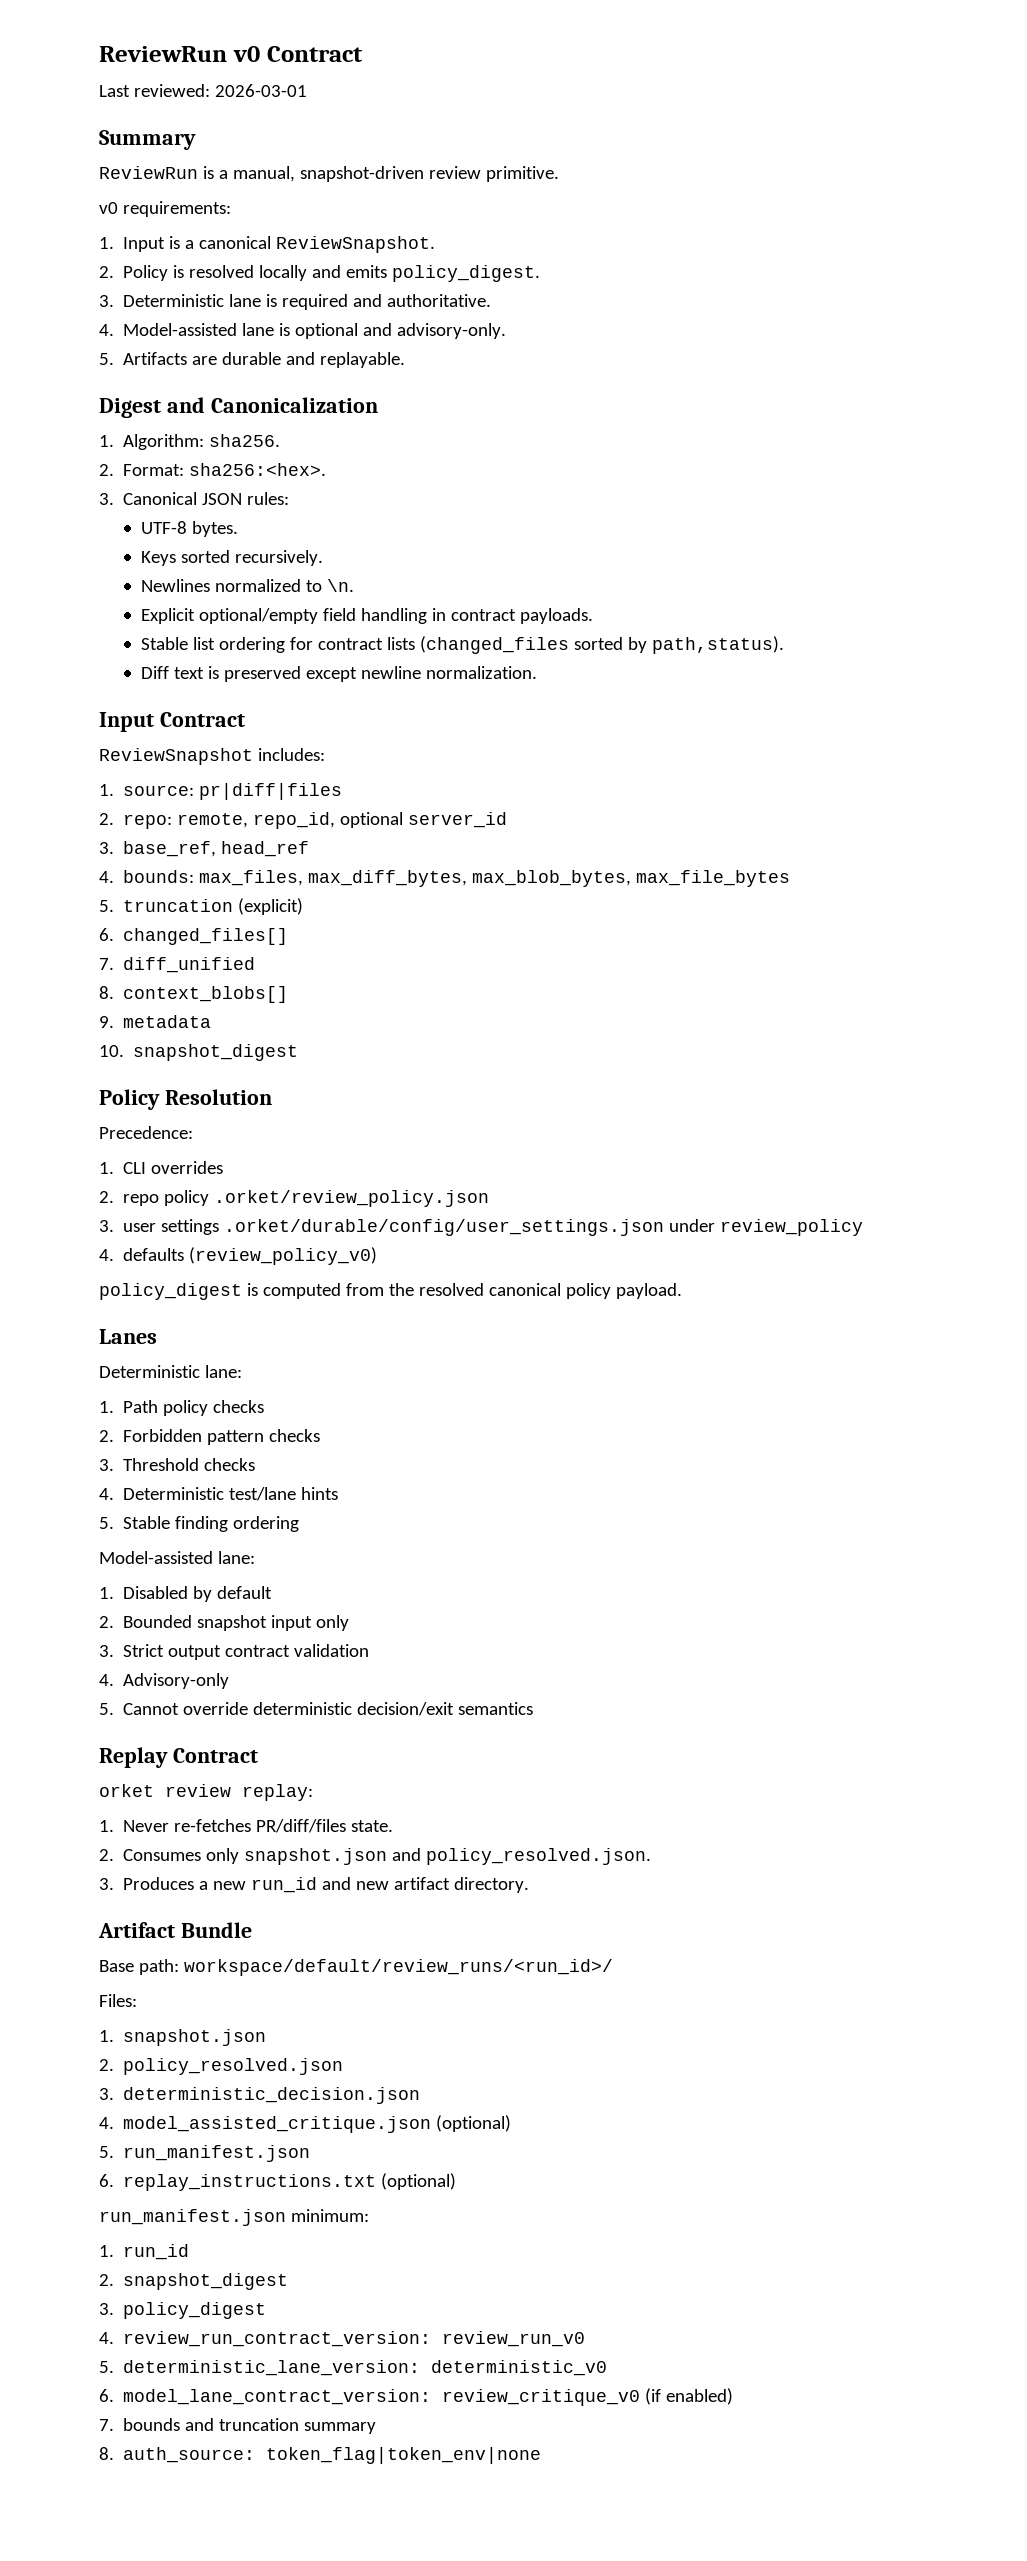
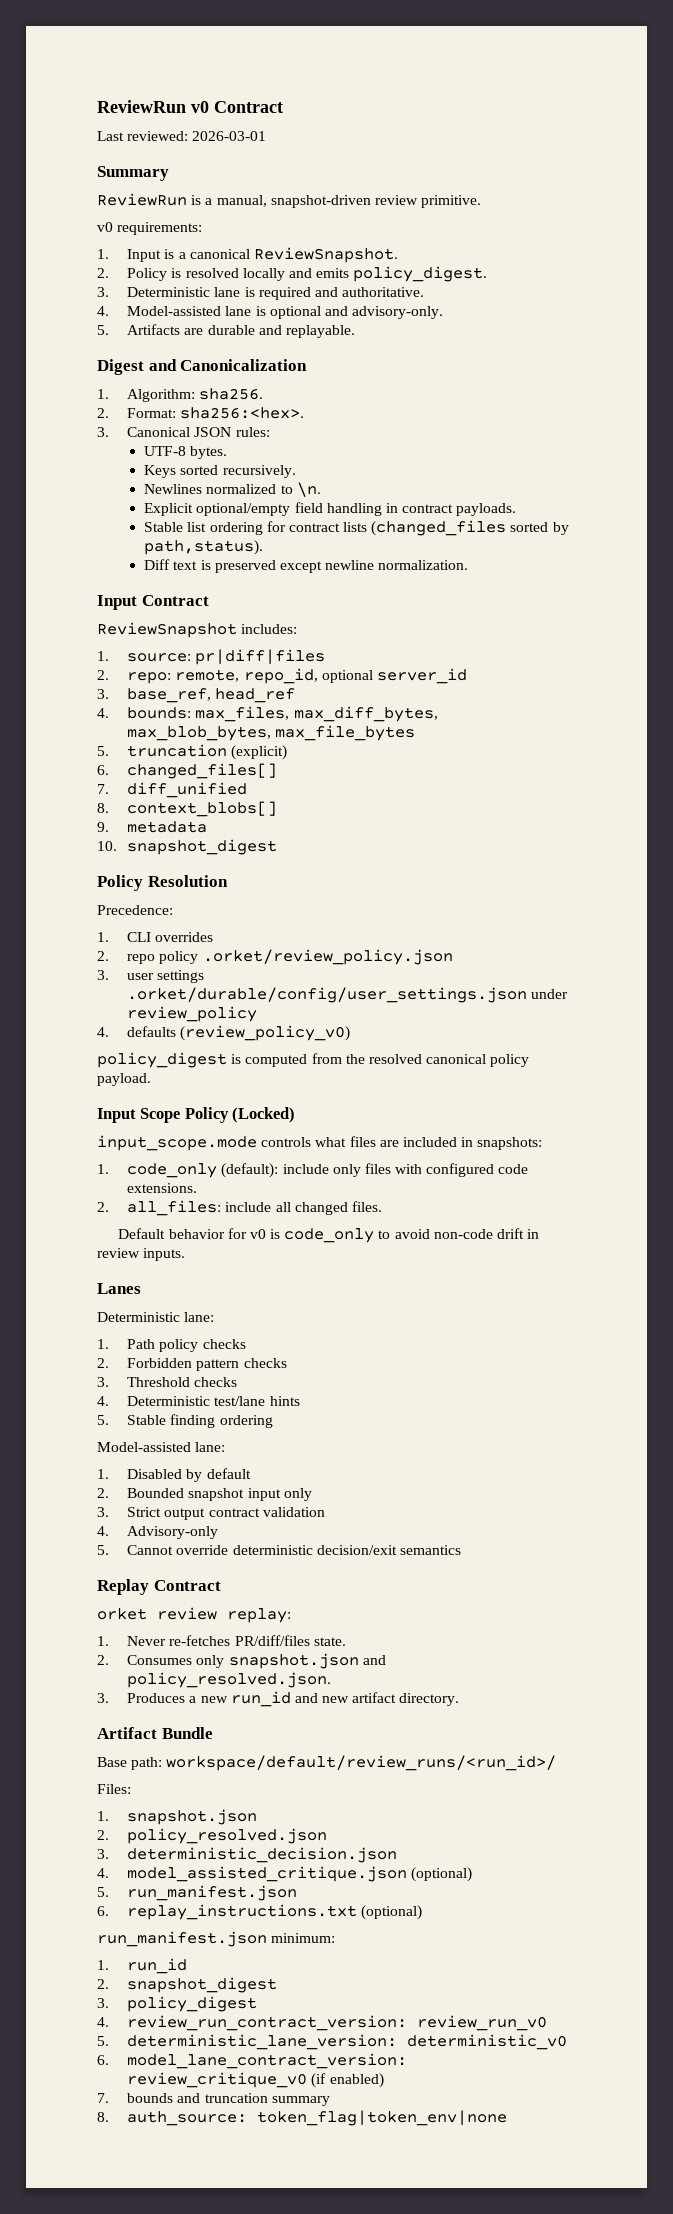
(682, 1291) none -> [97,1107,296,1123] [97,1135,543,1151] [97,1163,529,1178] [127,1183,198,1193] [97,1200,382,1216] [118,1228,540,1243] [97,1248,186,1261] // Input Scope Policy (Locked) // input_scope.mode controls what files are included in snapshots: // 1. code_only (default): include only files with configured code extensions. // 2. all_files: include all changed files. // Default behavior for v0 is code_only to avoid non-code drift in review inputs.

